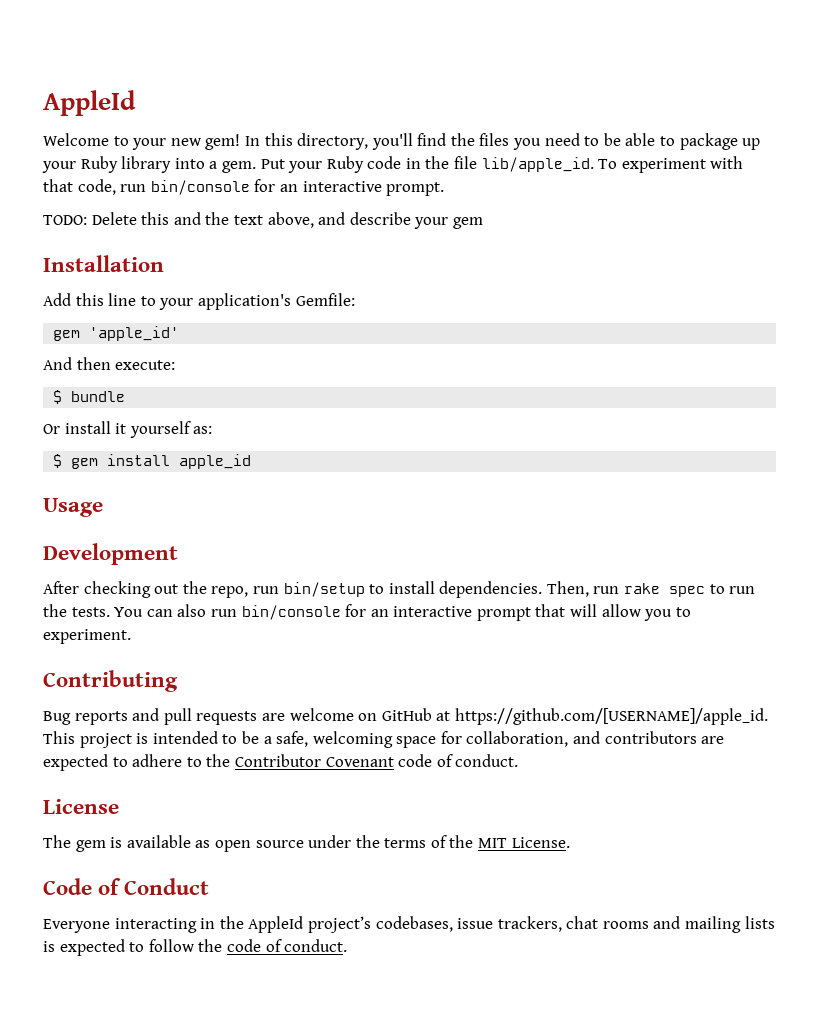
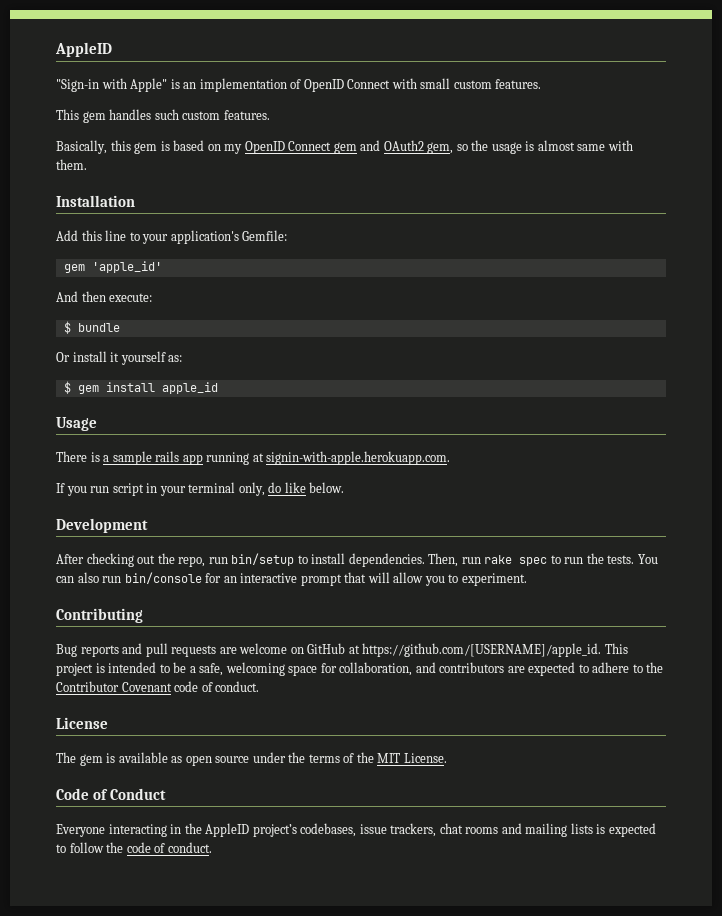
[43,90,136,116] [43,133,761,150] [42,156,744,173] [43,179,445,196] [43,212,483,229] AppleId // Welcome to your new gem! In this directory, you'll find the files you need to be able to package up your Ruby library into a gem. Put your Ruby code in the file lib/apple_id. To experiment with that code, run bin/console for an interactive prompt. // TODO: Delete this and the text above, and describe your gem -> [55,42,112,57] [56,78,542,92] [56,109,270,123] [56,140,633,154] [56,159,87,170] AppleID // "Sign-in with Apple" is an implementation of OpenID Connect with small custom features. // This gem handles such custom features. // Basically, this gem is based on my OpenID Connect gem and OAuth2 gem, so the usage is almost same with them.
(103, 507) none -> [56,451,451,465] [56,482,345,496] // There is a sample rails app running at signin-with-apple.herokuapp.com. // If you run script in your terminal only, do like below.
[248,916,304,933] AppleId -> [205,823,250,837] AppleID

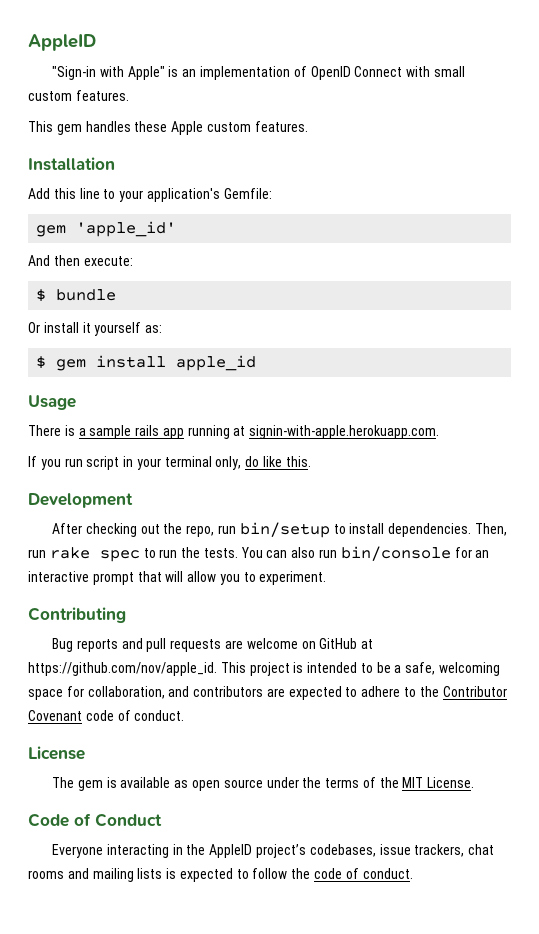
[154,109,270,120] [56,140,633,154] [56,159,87,170] such custom features. // Basically, this gem is based on my OpenID Connect gem and OAuth2 gem, so the usage is almost same with them. -> [134,121,308,135] these Apple custom features.
[309,482,345,493] below. -> [285,456,311,467] this.
[362,643,602,657] https://github.com/[USERNAME]/apple_id. -> [28,662,217,676] https://github.com/nov/apple_id.

